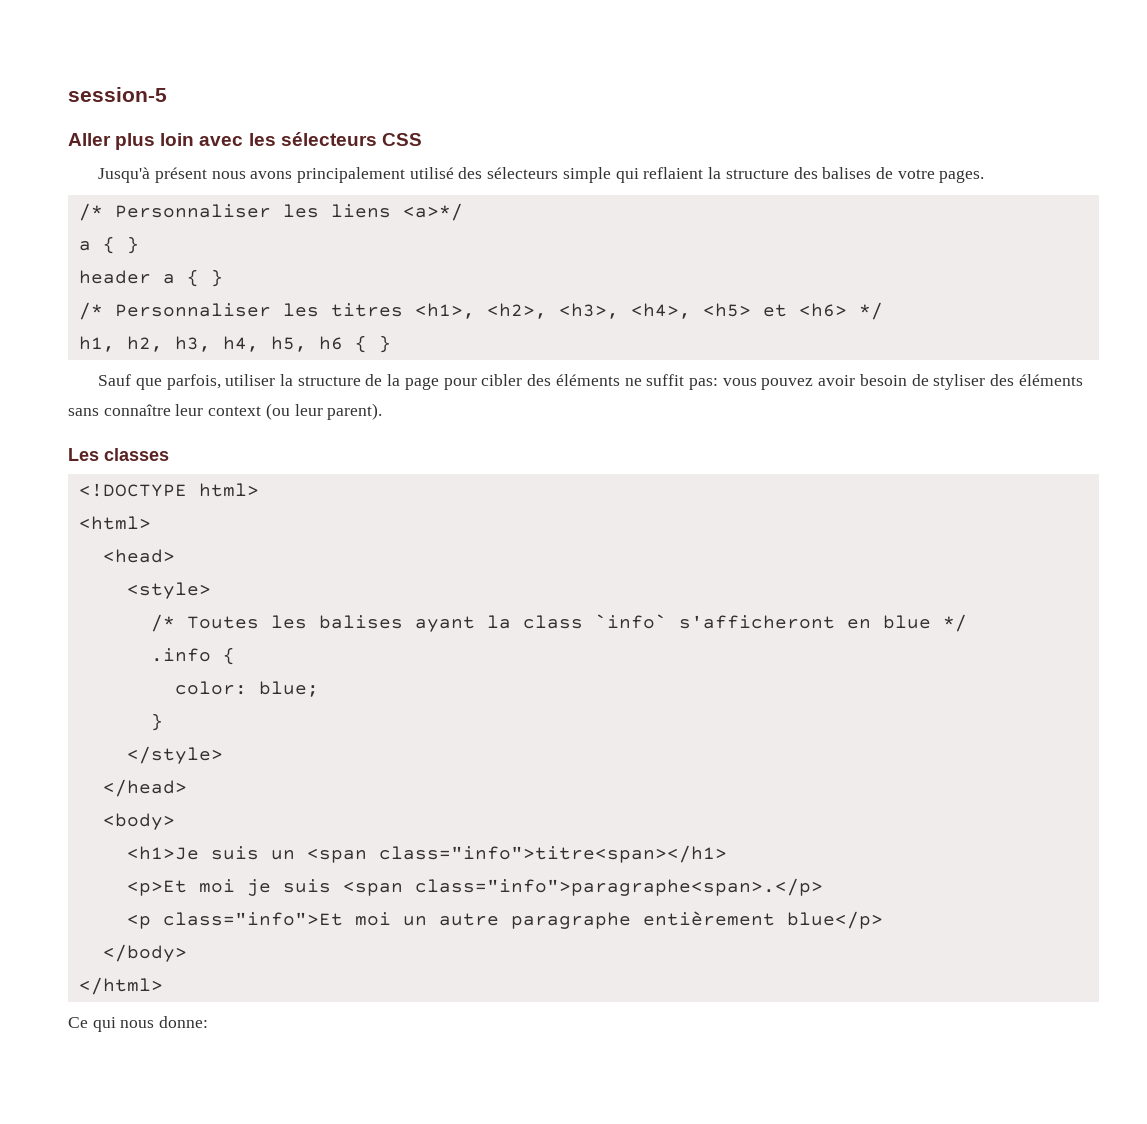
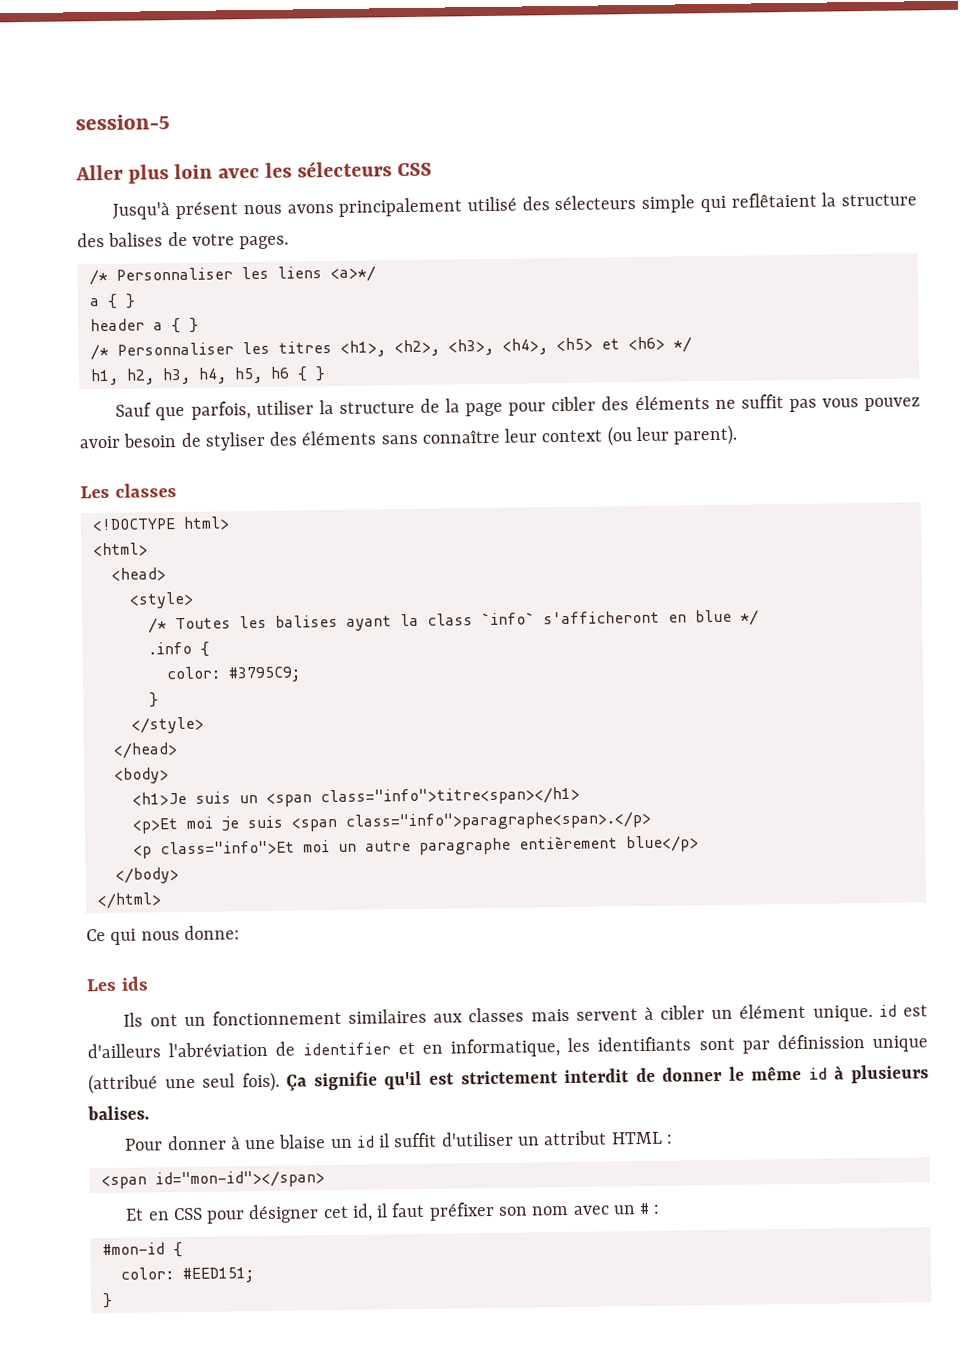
[643,167,704,179] reflaient -> [730,192,817,208] reflêtaient
[689,378,719,390] pas: -> [788,398,817,413] pas
[258,681,319,697] blue; -> [227,666,301,683] #3795C9;
(209, 1022) none -> [86,976,149,992] [123,1003,928,1027] [87,1034,928,1059] [88,1064,929,1095] [87,1105,150,1121] [125,1130,673,1151] [100,1170,325,1190] [125,1201,661,1224] [101,1242,183,1258] [119,1267,254,1284] [102,1292,113,1309] // Les ids // Ils ont un fonctionnement similaires aux classes mais servent à cibler un élément unique. id est d'ailleurs l'abréviation de identifier et en informatique, les identifiants sont par définission unique (attribué une seul fois). Ça signifie qu'il est strictement interdit de donner le même id à plusieurs balises. // Pour donner à une blaise un id il suffit d'utiliser un attribut HTML : // <span id="mon-id"></span> // Et en CSS pour désigner cet id, il faut préfixer son nom avec un # : // #mon-id { // color: #EED151; // }

